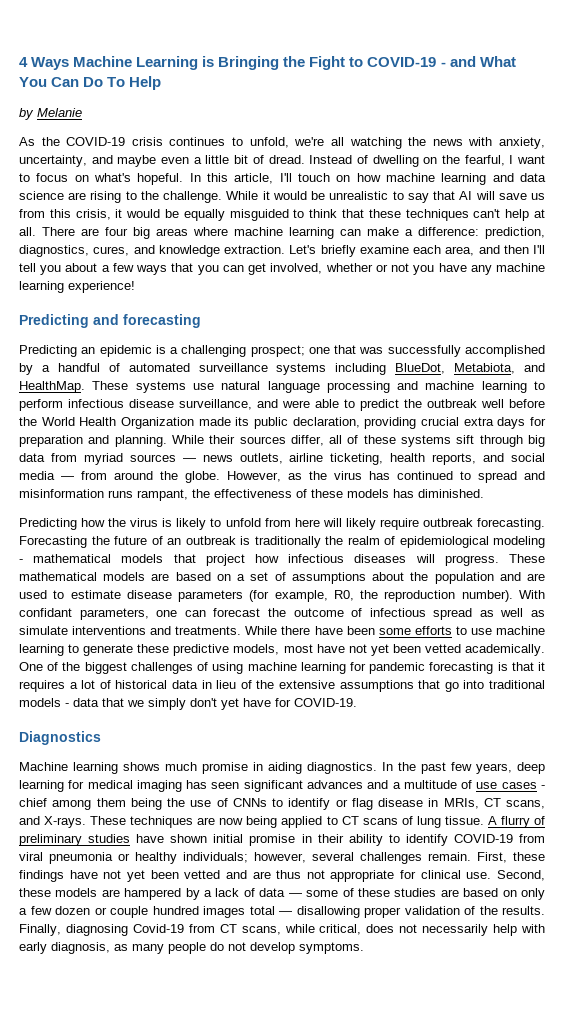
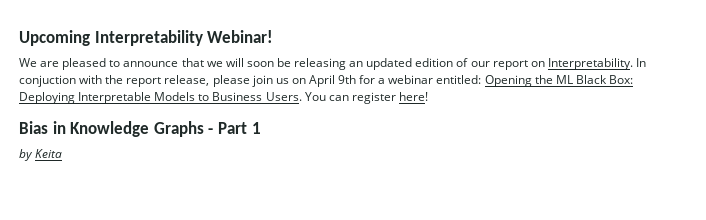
[19,56,516,70] [19,76,162,90] [19,108,82,120] [19,137,546,149] [19,155,545,167] [19,173,546,185] [19,191,546,203] [19,209,546,221] [19,227,545,239] [19,245,545,257] [19,263,546,275] [19,281,135,293] [19,314,201,328] [19,345,545,357] [19,363,545,375] [19,381,545,393] [19,399,545,411] [19,417,547,429] [19,435,546,447] [19,453,546,465] [19,471,545,483] [19,489,484,501] [19,518,545,530] [19,536,545,548] [19,554,545,566] [19,572,545,584] [19,590,545,602] [19,608,545,620] [19,626,545,635] [19,644,545,656] [19,662,545,674] [19,680,545,692] [19,698,357,710] [19,731,101,745] [19,762,545,774] [19,780,545,792] [19,798,545,810] [19,816,545,828] [19,834,545,846] [19,852,545,864] [19,870,546,882] [19,888,546,900] [19,906,545,918] [19,924,545,936] [19,942,364,954] 4 Ways Machine Learning is Bringing the Fight to COVID-19 - and What You Can Do To Help // by Melanie // As the COVID-19 crisis continues to unfold, we're all watching the news with anxiety, uncertainty, and maybe even a little bit of dread. Instead of dwelling on the fearful, I want to focus on what's hopeful. In this article, I'll touch on how machine learning and data science are rising to the challenge. While it would be unrealistic to say that AI will save us from this crisis, it would be equally misguided to think that these techniques can't help at all. There are four big areas where machine learning can make a difference: prediction, diagnostics, cures, and knowledge extraction. Let's briefly examine each area, and then I'll tell you about a few ways that you can get involved, whether or not you have any machine learning experience! // Predicting and forecasting // Predicting an epidemic is a challenging prospect; one that was successfully accomplished by a handful of automated surveillance systems including BlueDot, Metabiota, and HealthMap. These systems use natural language processing and machine learning to perform infectious disease surveillance, and were able to predict the outbreak well before the World Health Organization made its public declaration, providing crucial extra days for preparation and planning. While their sources differ, all of these systems sift through big data from myriad sources — news outlets, airline ticketing, health reports, and social media — from around the globe. However, as the virus has continued to spread and misinformation runs rampant, the effectiveness of these models has diminished. // Predicting how the virus is likely to unfold from here will likely require outbreak forecasting. Forecasting the future of an outbreak is traditionally the realm of epidemiological modeling - mathematical models that project how infectious diseases will progress. These mathematical models are based on a set of assumptions about the population and are used to estimate disease parameters (for example, R0, the reproduction number). With confidant parameters, one can forecast the outcome of infectious spread as well as simulate interventions and treatments. While there have been some efforts to use machine learning to generate these predictive models, most have not yet been vetted academically. One of the biggest challenges of using machine learning for pandemic forecasting is that it requires a lot of historical data in lieu of the extensive assumptions that go into traditional models - data that we simply don't yet have for COVID-19. // Diagnostics // Machine learning shows much promise in aiding diagnostics. In the past few years, deep learning for medical imaging has seen significant advances and a multitude of use cases - chief among them being the use of CNNs to identify or flag disease in MRIs, CT scans, and X-rays. These techniques are now being applied to CT scans of lung tissue. A flurry of preliminary studies have shown initial promise in their ability to identify COVID-19 from viral pneumonia or healthy individuals; however, several challenges remain. First, these findings have not yet been vetted and are thus not appropriate for clinical use. Second, these models are hampered by a lack of data — some of these studies are based on only a few dozen or couple hundred images total — disallowing proper validation of the results. Finally, diagnosing Covid-19 from CT scans, while critical, does not necessarily help with early diagnosis, as many people do not develop symptoms. -> [19,30,274,46] [19,58,646,70] [19,75,633,87] [19,92,428,104] [19,121,261,137] [19,149,63,161] Upcoming Interpretability Webinar! // We are pleased to announce that we will soon be releasing an updated edition of our report on Interpretability. In conjuction with the report release, please join us on April 9th for a webinar entitled: Opening the ML Black Box: Deploying Interpretable Models to Business Users. You can register here! // Bias in Knowledge Graphs - Part 1 // by Keita

